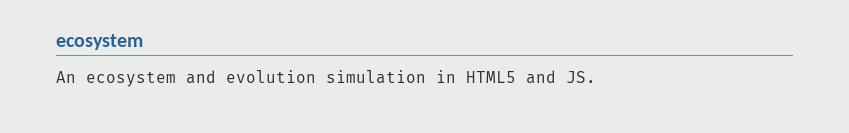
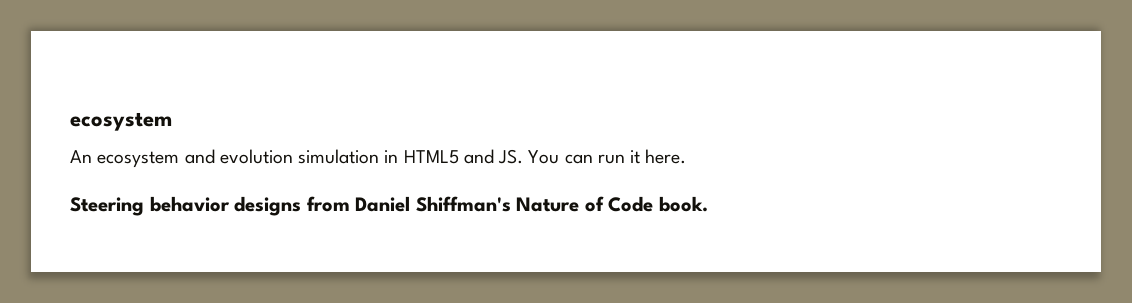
(596, 77) none -> [528,149,687,164] [70,196,708,216] You can run it here. // Steering behavior designs from Daniel Shiffman's Nature of Code book.

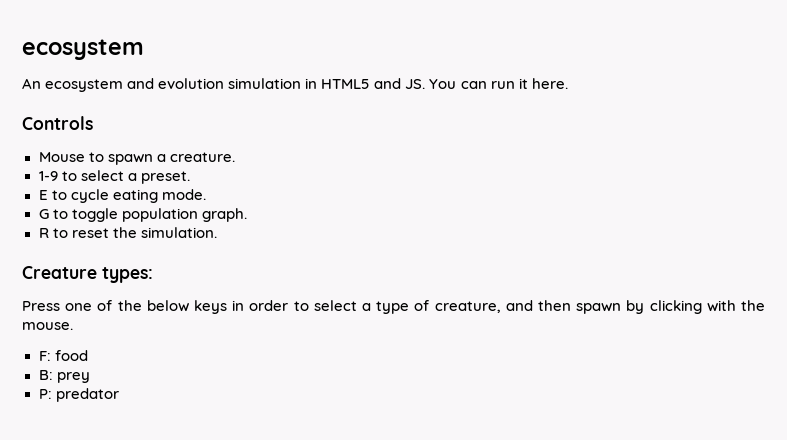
[70,196,708,216] Steering behavior designs from Daniel Shiffman's Nature of Code book. -> [22,116,93,130] [38,152,235,165] [38,170,190,184] [38,189,206,203] [38,208,247,222] [38,227,217,238] [22,266,153,283] [22,300,766,314] [22,322,73,330] [38,350,88,361] [38,370,90,383] [38,388,119,402] Controls // Mouse to spawn a creature. // 1-9 to select a preset. // E to cycle eating mode. // G to toggle population graph. // R to reset the simulation. // Creature types: // Press one of the below keys in order to select a type of creature, and then spawn by clicking with the mouse. // F: food // B: prey // P: predator

